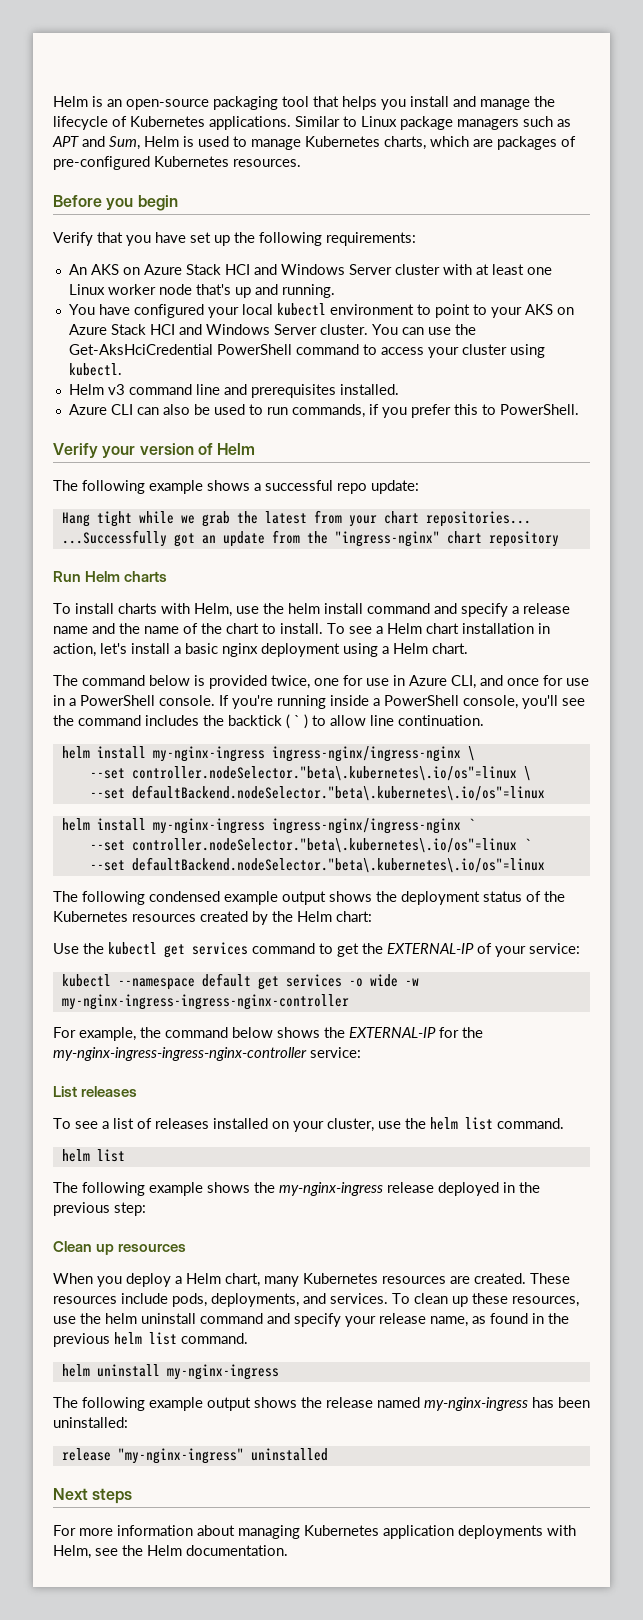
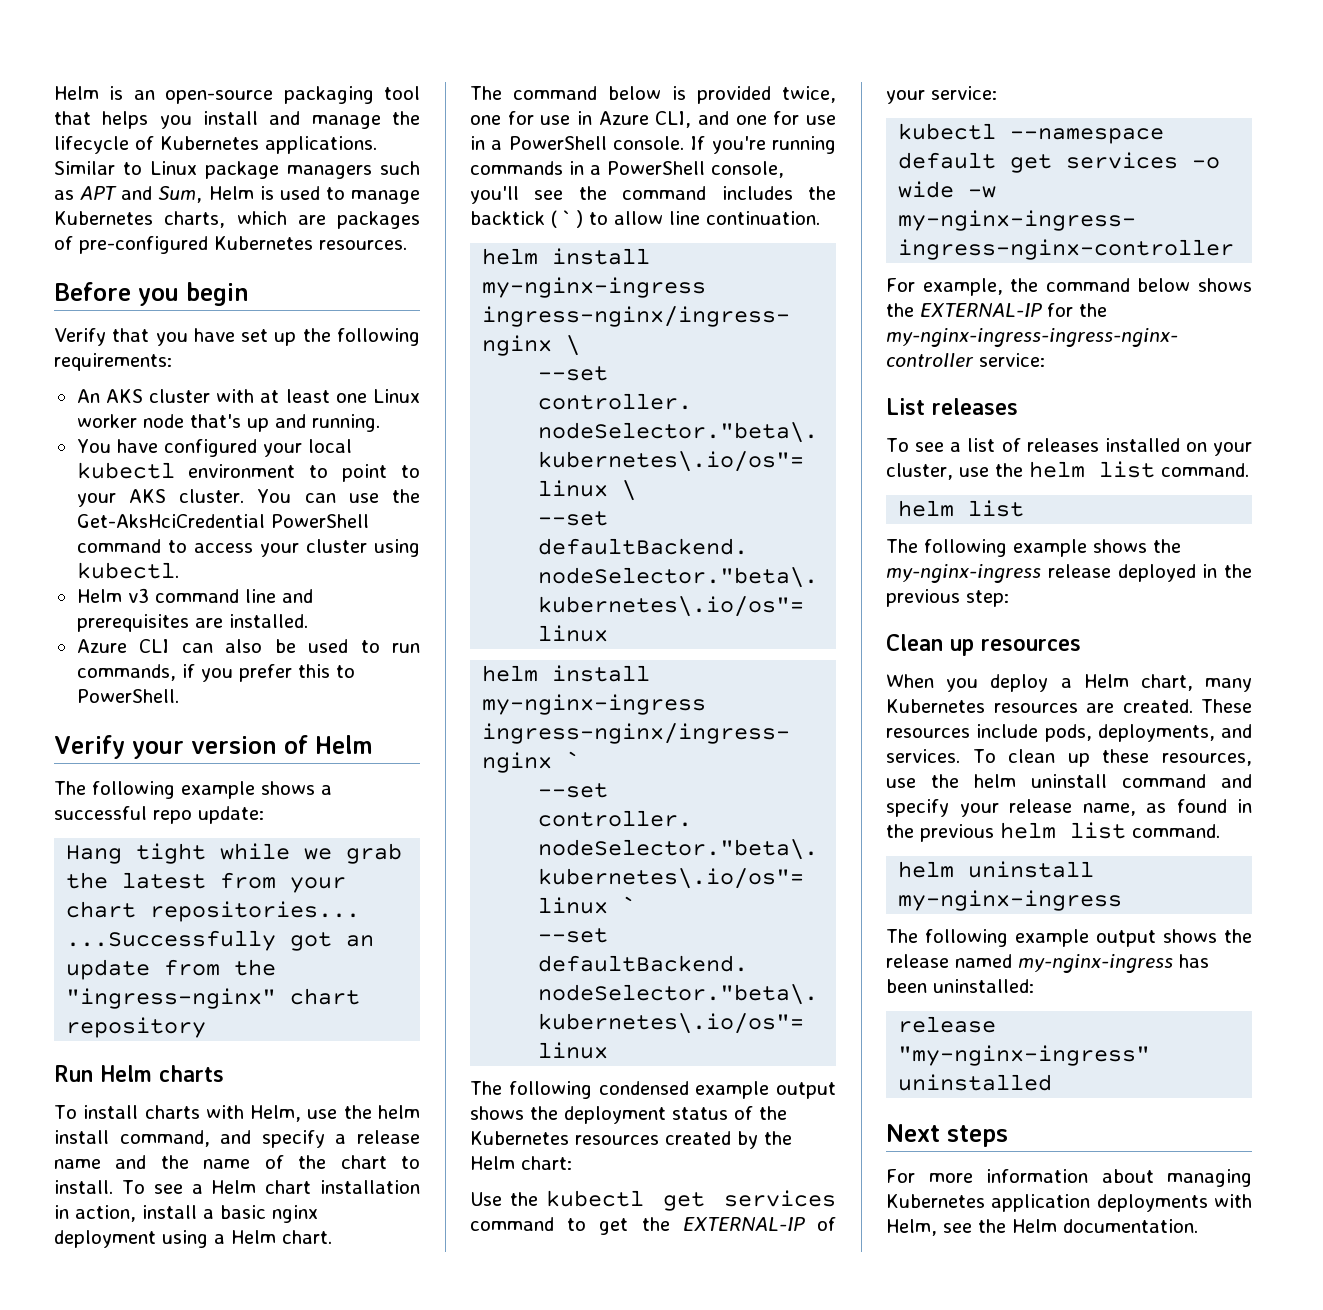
[122,264,392,275] on Azure Stack HCI and Windows Server -> (143, 396) none
[556,307,574,315] [68,324,317,335] on Azure Stack HCI and Windows Server -> (166, 496) none
(336, 391) none -> [194,618,223,628] are
[367,603,430,614] command -> [119,1130,210,1147] command,
[100,643,127,654] let's -> (136, 1213) none
[507,678,539,686] once -> [735,115,767,125] one
[330,695,369,706] inside -> [470,161,584,175] commands in

